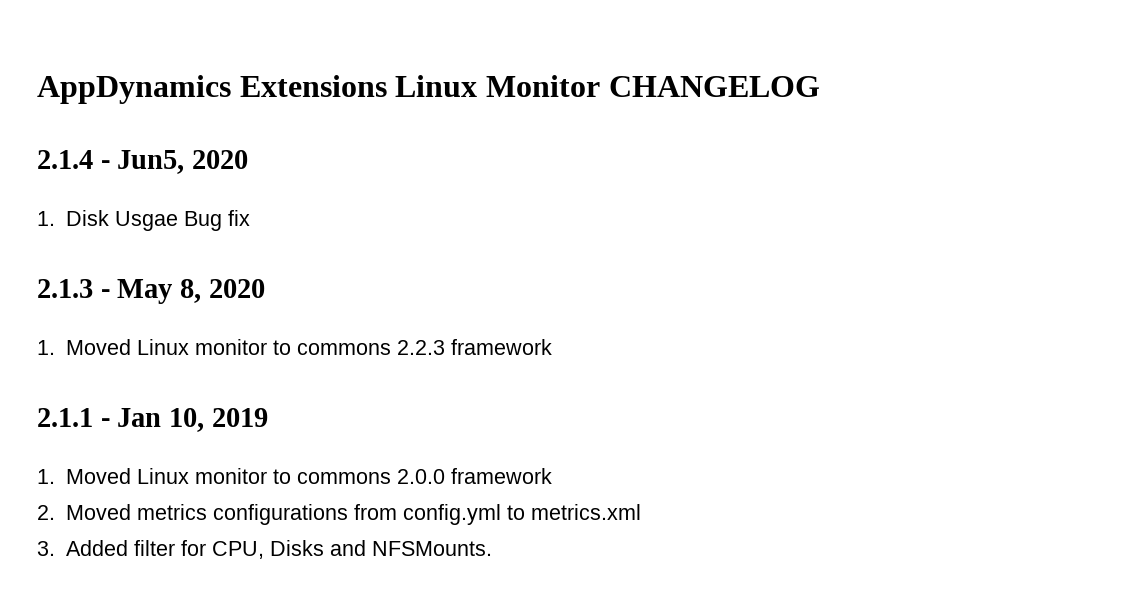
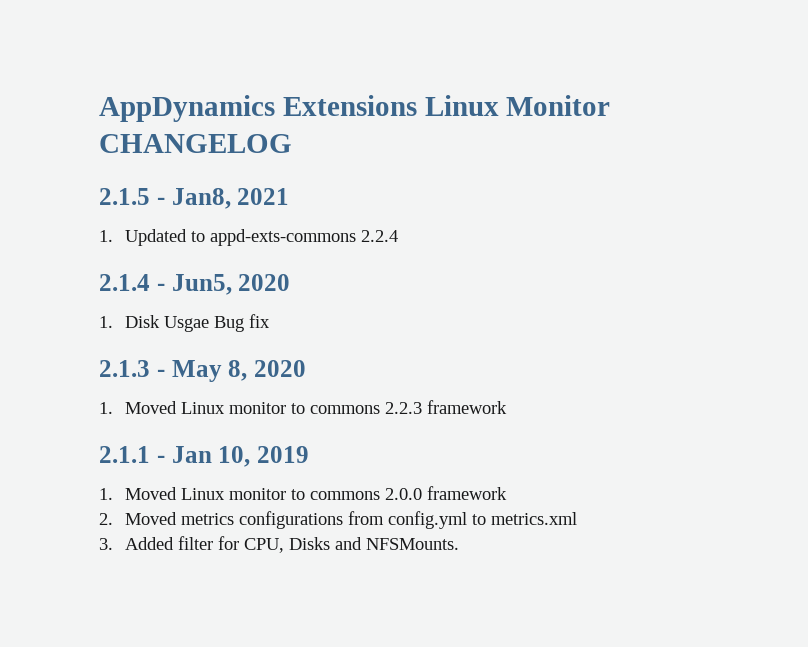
(820, 86) none -> [99,188,290,209] [99,229,399,246] // 2.1.5 - Jan8, 2021 // 1. Updated to appd-exts-commons 2.2.4

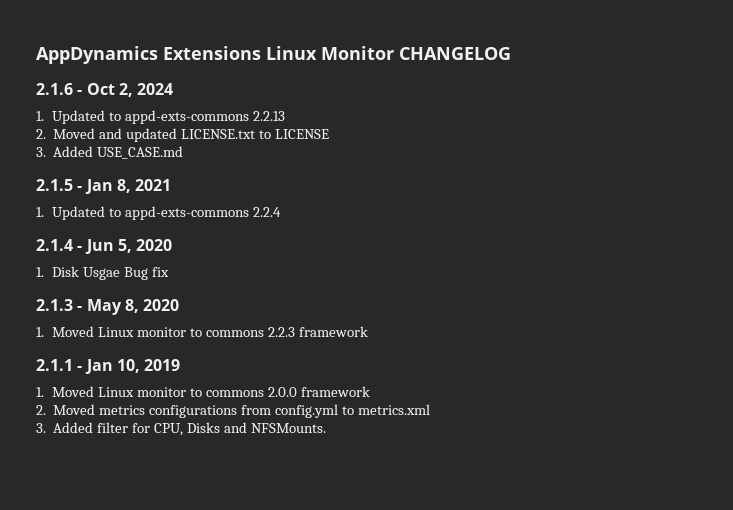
(292, 143) none -> [36,83,174,97] [36,110,286,124] [36,128,329,142] [36,146,184,159] // 2.1.6 - Oct 2, 2024 // 1. Updated to appd-exts-commons 2.2.13 // 2. Moved and updated LICENSE.txt to LICENSE // 3. Added USE_CASE.md
[171,188,231,209] Jan8, -> [84,179,131,194] Jan 8,
[171,274,232,295] Jun5, -> [84,239,132,254] Jun 5,

